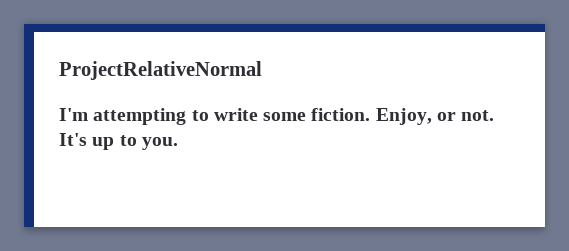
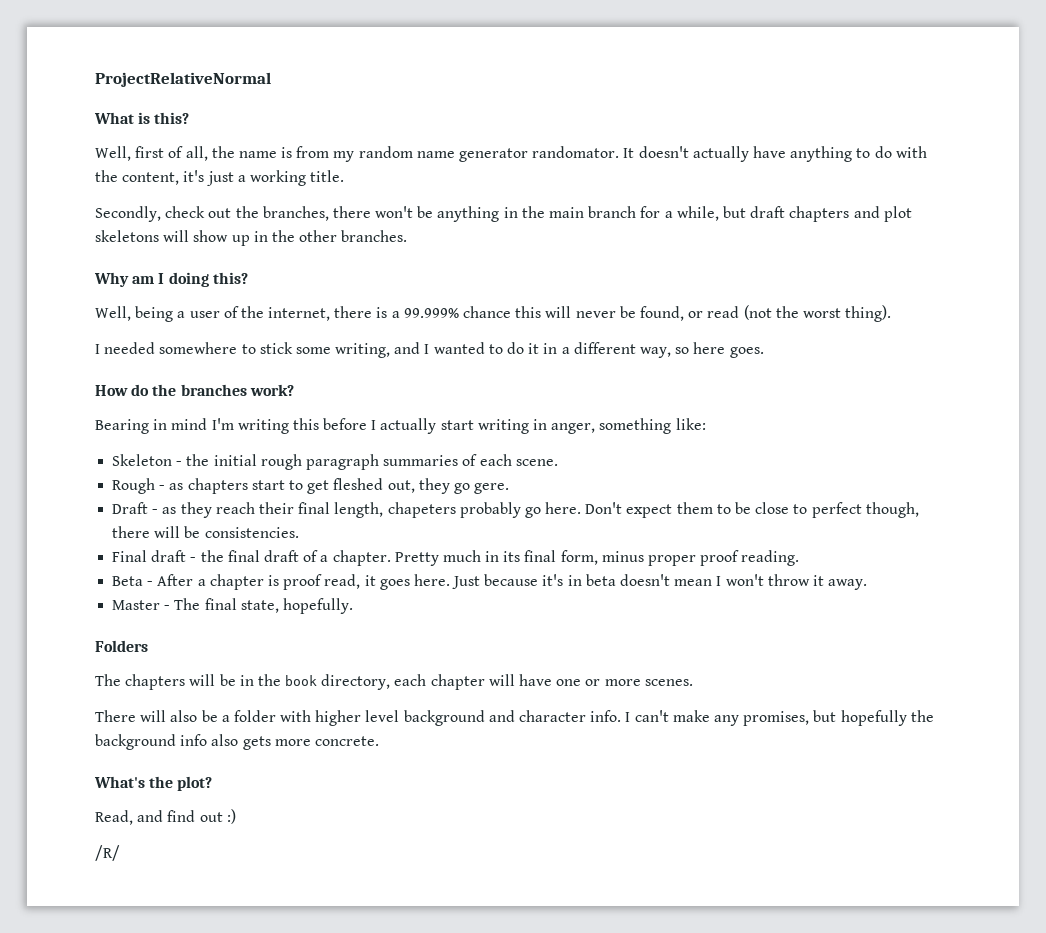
[59,108,495,125] [59,133,178,150] I'm attempting to write some fiction. Enjoy, or not. It's up to you. -> [94,112,190,124] [95,146,927,162] [95,170,345,186] [95,206,912,222] [95,230,408,246] [94,272,248,287] [95,305,892,322] [95,342,764,358] [95,384,294,396] [95,418,706,434] [112,454,558,470] [112,478,510,494] [112,502,919,518] [112,526,299,538] [112,550,800,566] [112,574,868,590] [112,598,353,614] [95,640,148,652] [95,674,693,690] [95,710,934,726] [95,734,379,750] [94,776,213,791] [95,809,236,825] [95,845,120,861] What is this? // Well, first of all, the name is from my random name generator randomator. It doesn't actually have anything to do with the content, it's just a working title. // Secondly, check out the branches, there won't be anything in the main branch for a while, but draft chapters and plot skeletons will show up in the other branches. // Why am I doing this? // Well, being a user of the internet, there is a 99.999% chance this will never be found, or read (not the worst thing). // I needed somewhere to stick some writing, and I wanted to do it in a different way, so here goes. // How do the branches work? // Bearing in mind I'm writing this before I actually start writing in anger, something like: // Skeleton - the initial rough paragraph summaries of each scene. // Rough - as chapters start to get fleshed out, they go gere. // Draft - as they reach their final length, chapeters probably go here. Don't expect them to be close to perfect though, there will be consistencies. // Final draft - the final draft of a chapter. Pretty much in its final form, minus proper proof reading. // Beta - After a chapter is proof read, it goes here. Just because it's in beta doesn't mean I won't throw it away. // Master - The final state, hopefully. // Folders // The chapters will be in the book directory, each chapter will have one or more scenes. // There will also be a folder with higher level background and character info. I can't make any promises, but hopefully the background info also gets more concrete. // What's the plot? // Read, and find out :) // /R/

